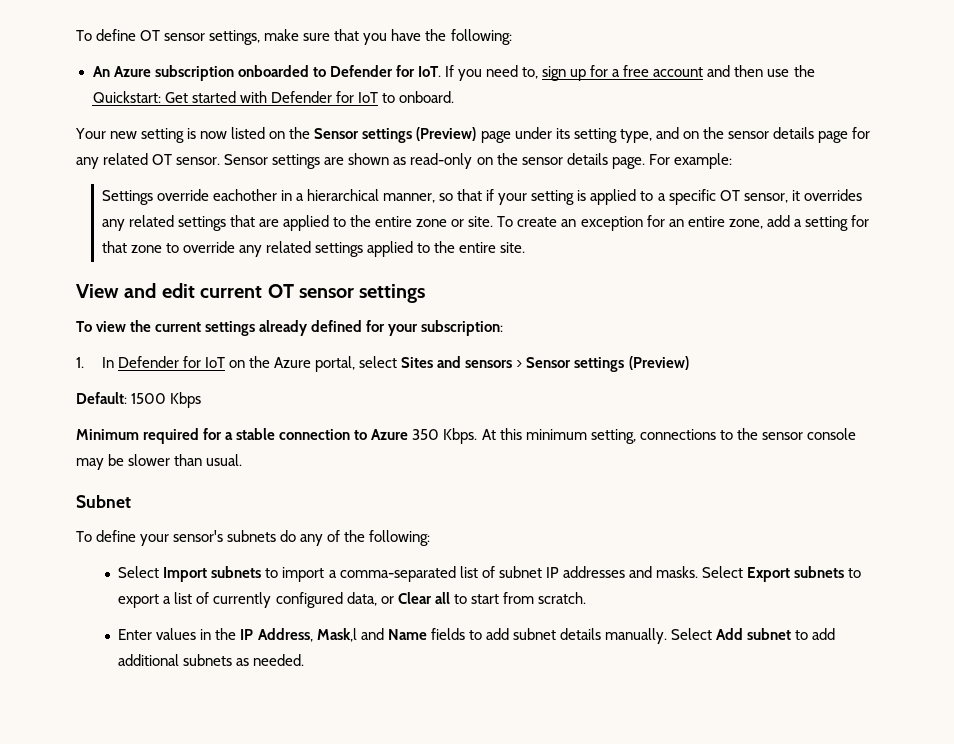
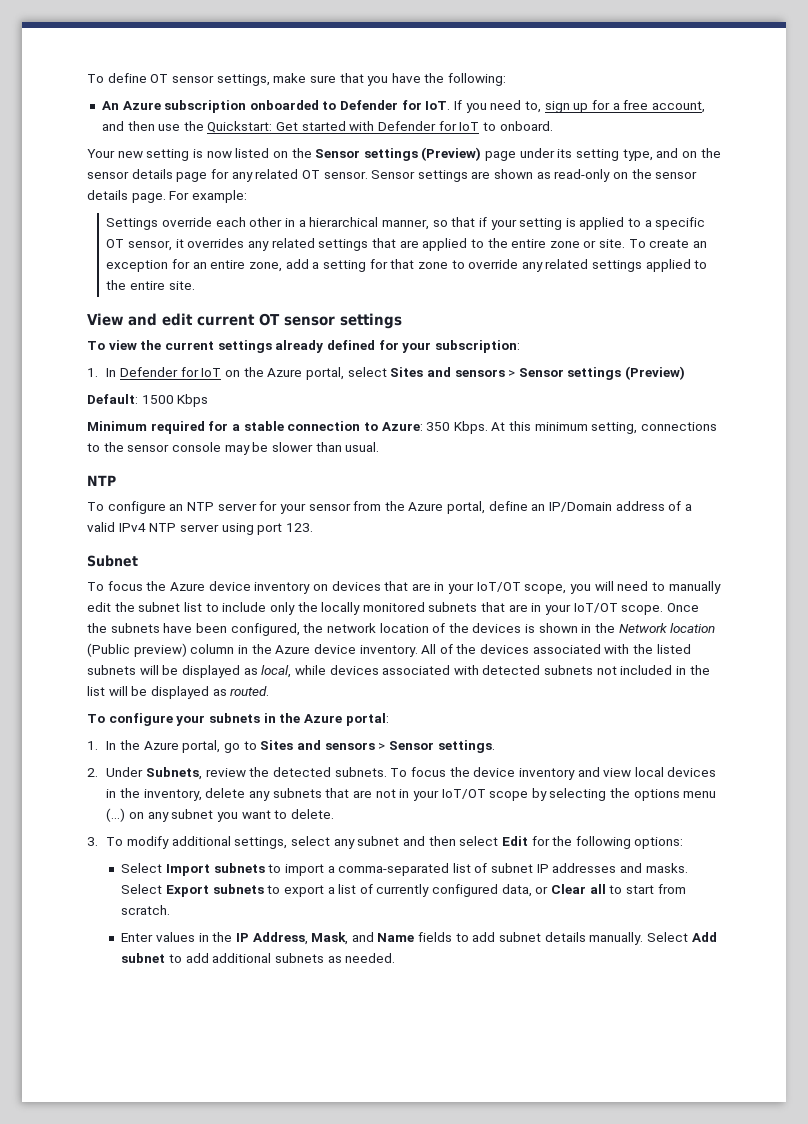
[653,67,704,77] account -> [651,101,705,113] account,
[212,189,277,201] eachother -> [215,217,283,227] each other
[371,429,409,440] Azure -> [381,422,423,431] Azure:
[76,495,131,508] [76,530,431,546] Subnet // To define your sensor's subnets do any of the following: -> [87,475,116,486] [87,501,692,514] [87,522,313,535] [87,555,138,567] [87,581,721,594] [87,602,699,615] [87,623,716,636] [87,643,691,657] [87,665,710,678] [87,686,270,699] [87,713,389,726] [87,740,495,753] [87,767,717,780] [106,788,717,801] [106,808,334,822] [87,836,684,849] NTP // To configure an NTP server for your sensor from the Azure portal, define an IP/Domain address of a valid IPv4 NTP server using port 123. // Subnet // To focus the Azure device inventory on devices that are in your IoT/OT scope, you will need to manually edit the subnet list to include only the locally monitored subnets that are in your IoT/OT scope. Once the subnets have been configured, the network location of the devices is shown in the Network location (Public preview) column in the Azure device inventory. All of the devices associated with the listed subnets will be displayed as local, while devices associated with detected subnets not included in the list will be displayed as routed. // To configure your subnets in the Azure portal: // 1. In the Azure portal, go to Sites and sensors > Sensor settings. // 2. Under Subnets, review the detected subnets. To focus the device inventory and view local devices in the inventory, delete any subnets that are not in your IoT/OT scope by selecting the options menu (...) on any subnet you want to delete. // 3. To modify additional settings, select any subnet and then select Edit for the following options:
[316,628,357,642] Mask,l -> [311,932,349,945] Mask,

